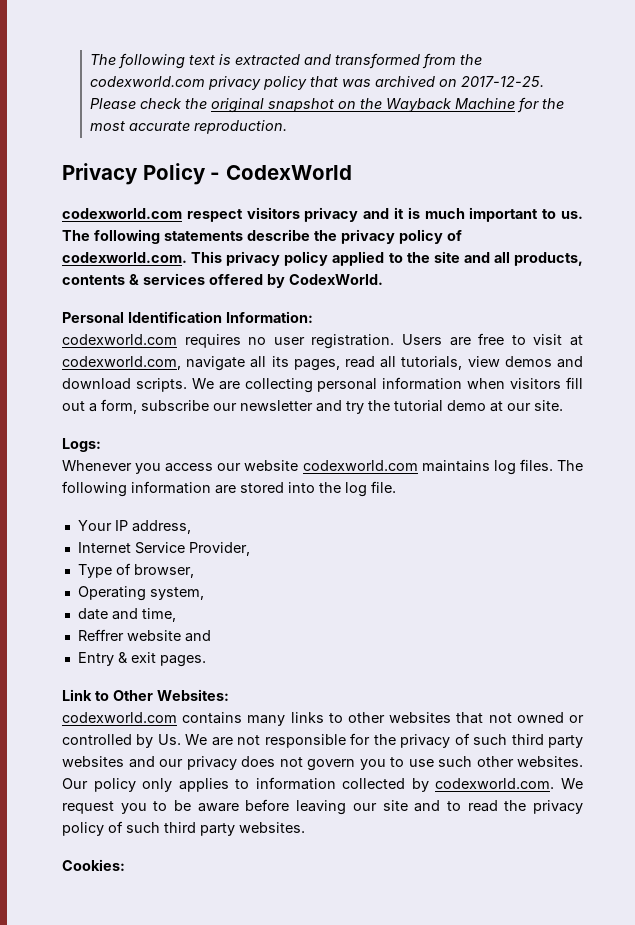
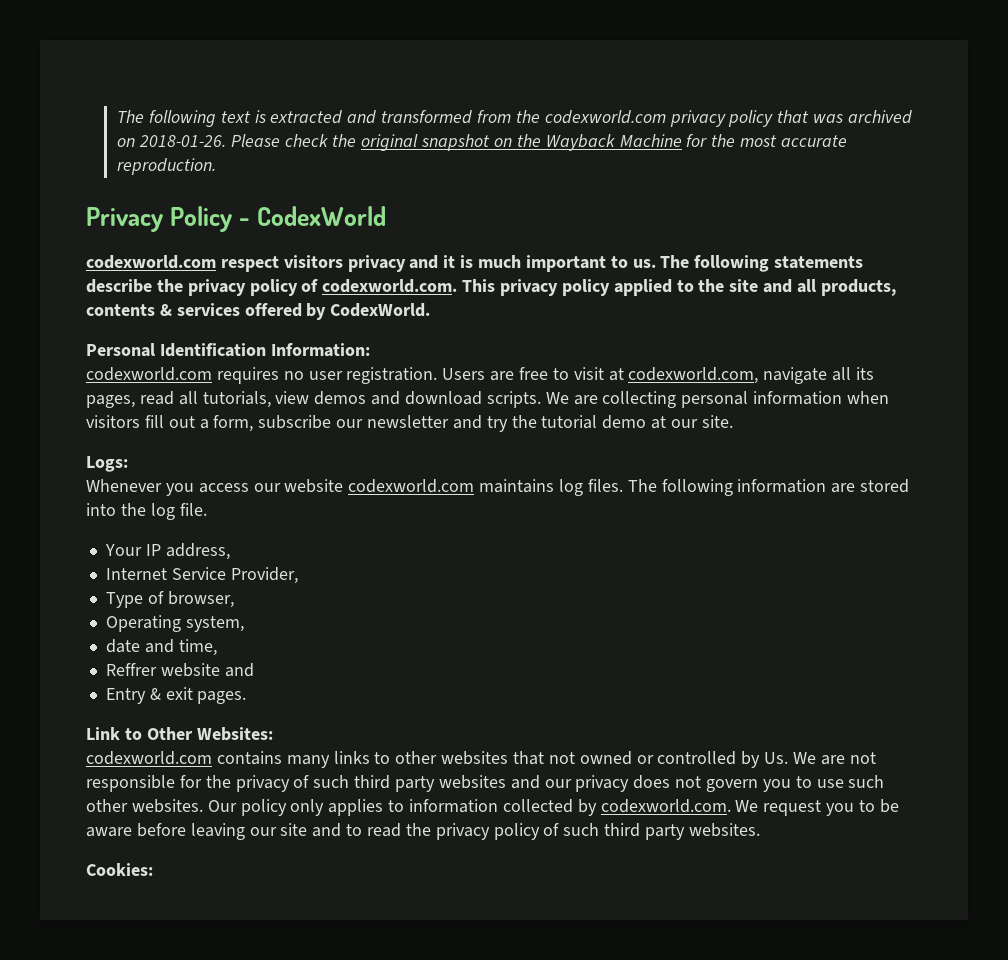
[461,76,545,87] 2017-12-25. -> [138,135,226,147] 2018-01-26.

